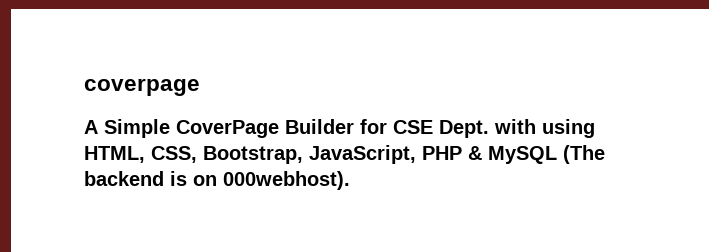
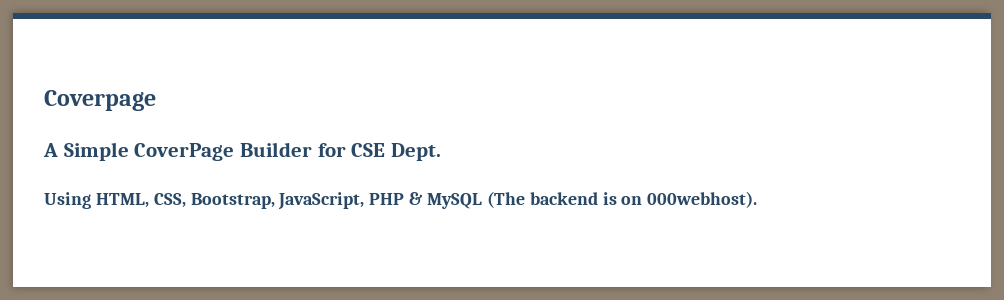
[84,79,200,96] coverpage -> [44,90,156,111] Coverpage
[494,119,595,138] with using -> [44,192,91,209] // Using

